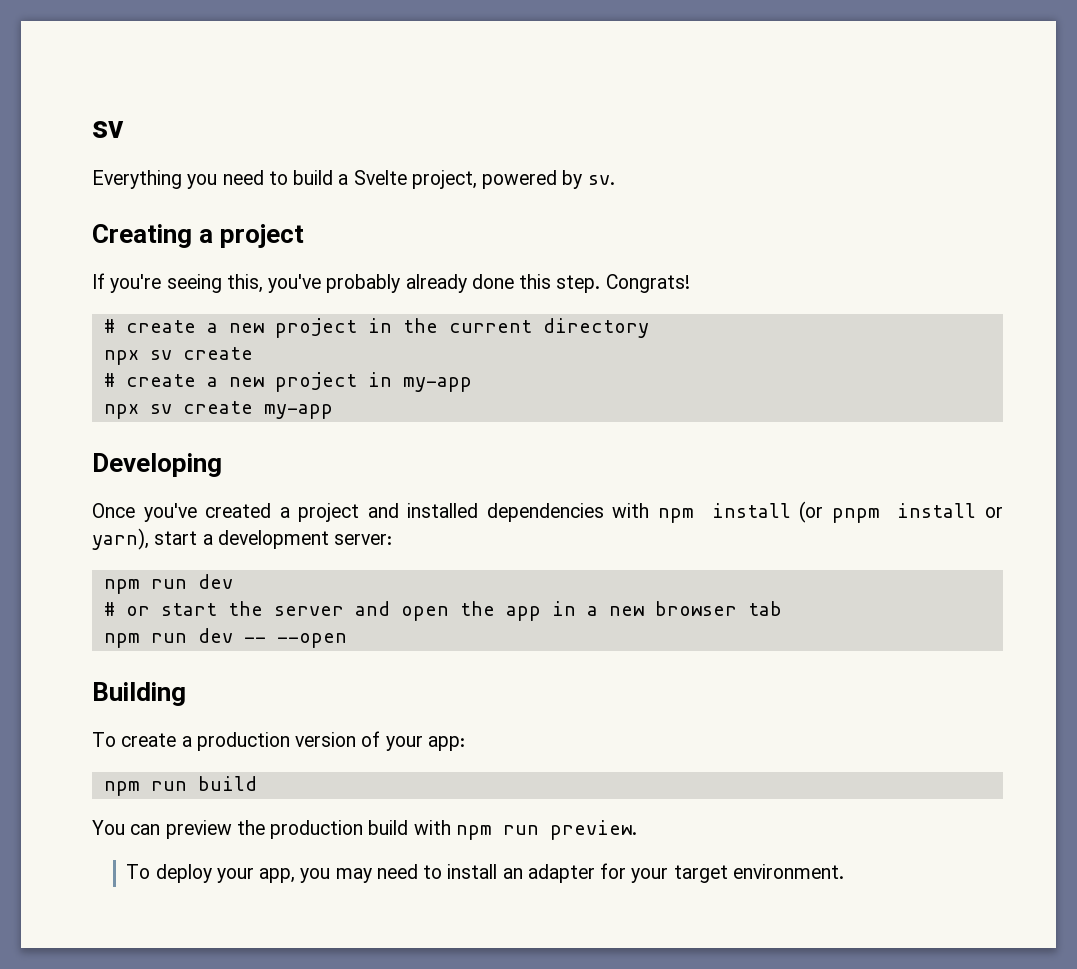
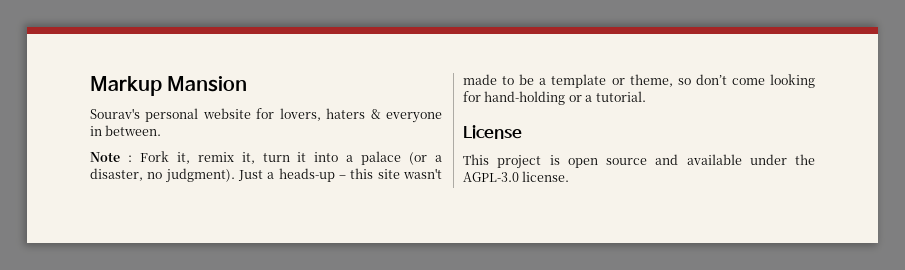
[92,121,124,138] [92,170,615,189] [92,224,305,248] [92,273,690,293] [103,318,649,338] [103,347,253,365] [103,372,472,392] [103,401,333,419] [92,453,222,477] [92,501,1004,523] [92,528,393,550] [103,574,233,594] [103,601,782,621] [103,628,347,648] [92,682,186,706] [92,731,465,751] [103,776,257,796] [92,820,637,840] [126,863,845,883] sv // Everything you need to build a Svelte project, powered by sv. // Creating a project // If you're seeing this, you've probably already done this step. Congrats! // # create a new project in the current directory // npx sv create // # create a new project in my-app // npx sv create my-app // Developing // Once you've created a project and installed dependencies with npm install (or pnpm install or yarn), start a development server: // npm run dev // # or start the server and open the app in a new browser tab // npm run dev -- --open // Building // To create a production version of your app: // npm run build // You can preview the production build with npm run preview. // To deploy your app, you may need to install an adapter for your target environment. -> [90,76,248,96] [90,108,442,123] [90,125,162,136] [90,151,443,165] [90,168,442,183] [463,74,815,88] [463,91,646,105] [463,125,522,139] [463,154,815,169] [463,171,570,182] Markup Mansion // Sourav's personal website for lovers, haters & everyone in between. // Note : Fork it, remix it, turn it into a palace (or a disaster, no judgment). Just a heads-up – this site wasn't made to be a template or theme, so don’t come looking for hand-holding or a tutorial. // License // This project is open source and available under the AGPL-3.0 license.

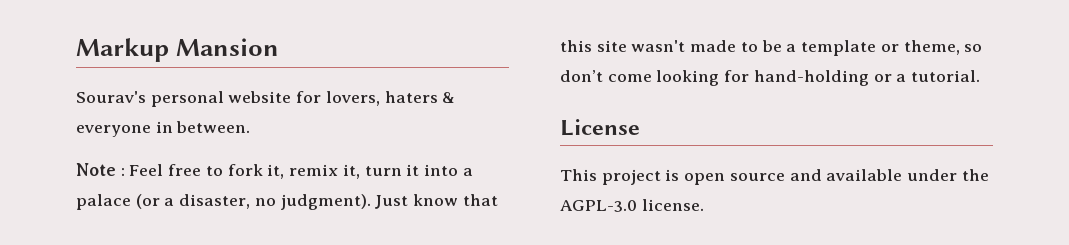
[139,151,169,162] Fork -> [129,164,263,176] Feel free to fork
[267,168,347,182] a heads-up – -> [413,194,498,206] know that

